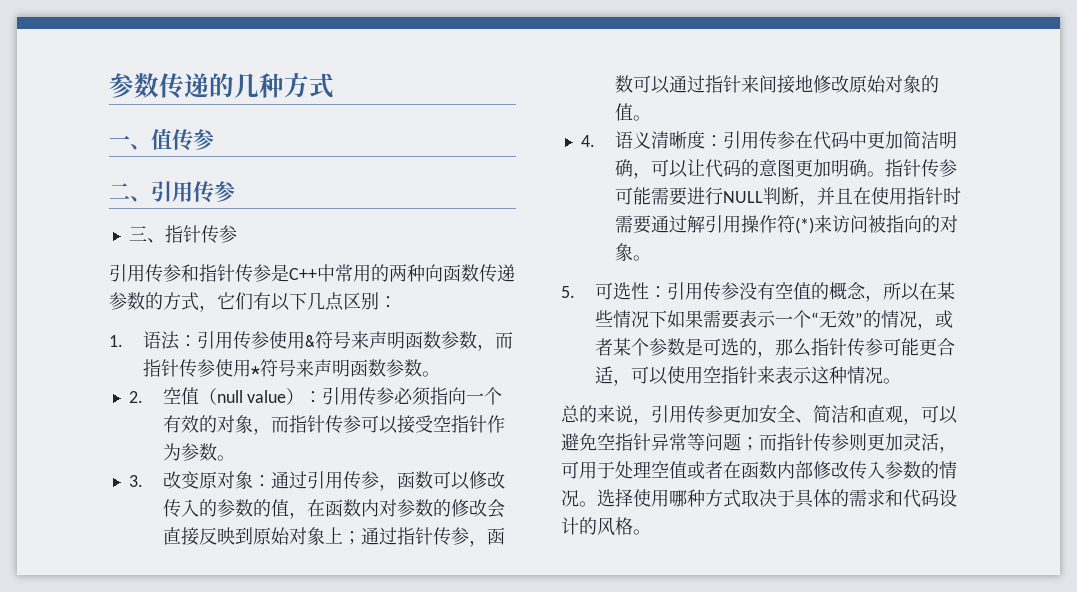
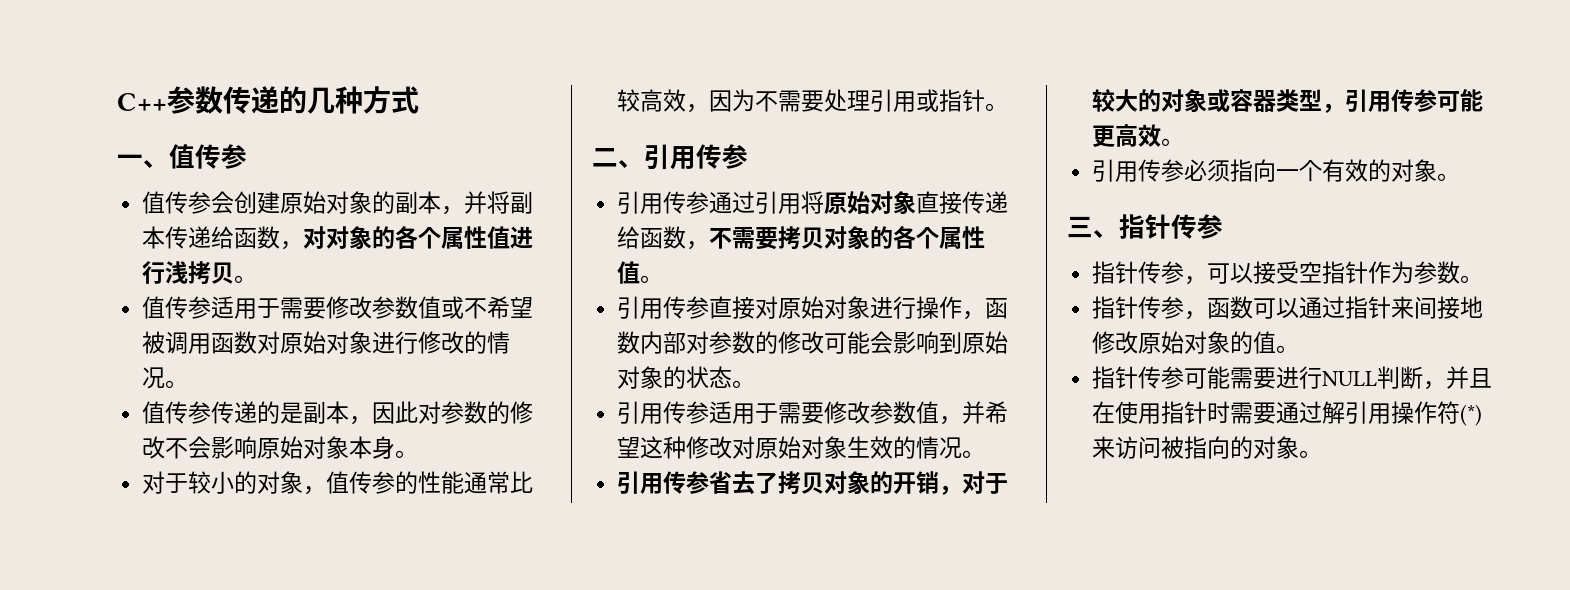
(109, 85) none -> [117,93,167,111] C++
(214, 139) none -> [142,191,534,215] [142,226,534,250] [142,261,258,285] [142,296,534,319] [142,331,511,354] [142,367,189,389] [142,401,534,425] [142,436,419,459] [142,471,534,495] [617,89,1009,113] // 值传参会创建原始对象的副本，并将副本传递给函数，对对象的各个属性值进行浅拷贝。 // 值传参适用于需要修改参数值或不希望被调用函数对原始对象进行修改的情况。 // 值传参传递的是副本，因此对参数的修改不会影响原始对象本身。 // 对于较小的对象，值传参的性能通常比较高效，因为不需要处理引用或指针。
[128,225,237,244] [109,264,515,283] [109,292,397,312] [109,331,513,351] [142,359,440,378] [128,387,323,405] 三、指针传参 // 引用传参和指针传参是C++中常用的两种向函数传递参数的方式，它们有以下几点区别： // 1.语法：引用传参使用&符号来声明函数参数，而指针传参使用*符号来声明函数参数。 // 2.空值（null value）： -> [617,191,1009,214] [617,226,986,250] [617,261,664,284] [617,296,1009,320] [617,331,1009,354] [617,366,756,389] [617,401,1009,425] [617,436,986,459] [617,471,1009,495] [1092,89,1484,113] [1092,124,1185,147] 引用传参通过引用将原始对象直接传递给函数，不需要拷贝对象的各个属性值。 // 引用传参直接对原始对象进行操作，函数内部对参数的修改可能会影响到原始对象的状态。 // 引用传参适用于需要修改参数值，并希望这种修改对原始对象生效的情况。 // 引用传参省去了拷贝对象的开销，对于较大的对象或容器类型，引用传参可能更高效。 //
[252,415,361,435] ，而指针传参 -> [1437,173,1461,181] [1067,214,1223,239] [1092,261,1208,285] 。 // 三、指针传参 // 指针传参，
[128,471,505,491] [162,499,505,519] [162,527,397,546] 3.改变原对象：通过引用传参，函数可以修改传入的参数的值，在函数内对参数的修改会直接反映到原始对象上；通过 -> (1484, 279) none
[580,131,957,150] [614,159,885,179] 4.语义清晰度：引用传参在代码中更加简洁明确，可以让代码的意图更加明确。 -> (1300, 349) none
[561,282,955,302] [594,310,953,330] [594,338,955,358] [594,366,901,386] [561,404,958,425] [561,433,957,453] [561,461,957,480] [561,488,957,508] [561,517,651,536] // 5.可选性：引用传参没有空值的概念，所以在某些情况下如果需要表示一个“无效”的情况，或者某个参数是可选的，那么指针传参可能更合适，可以使用空指针来表示这种情况。 // 总的来说，引用传参更加安全、简洁和直观，可以避免空指针异常等问题；而指针传参则更加灵活，可用于处理空值或者在函数内部修改传入参数的情况。选择使用哪种方式取决于具体的需求和代码设计的风格。 -> (1323, 454) none

